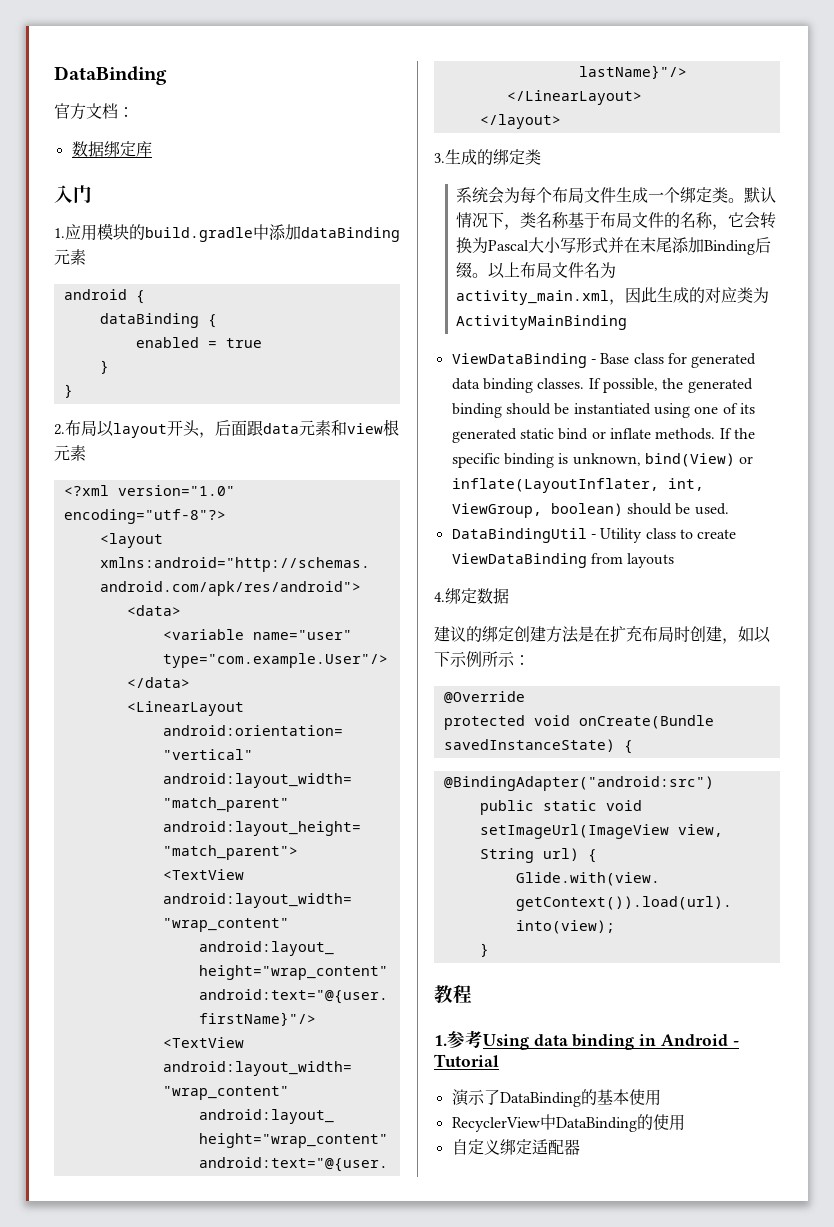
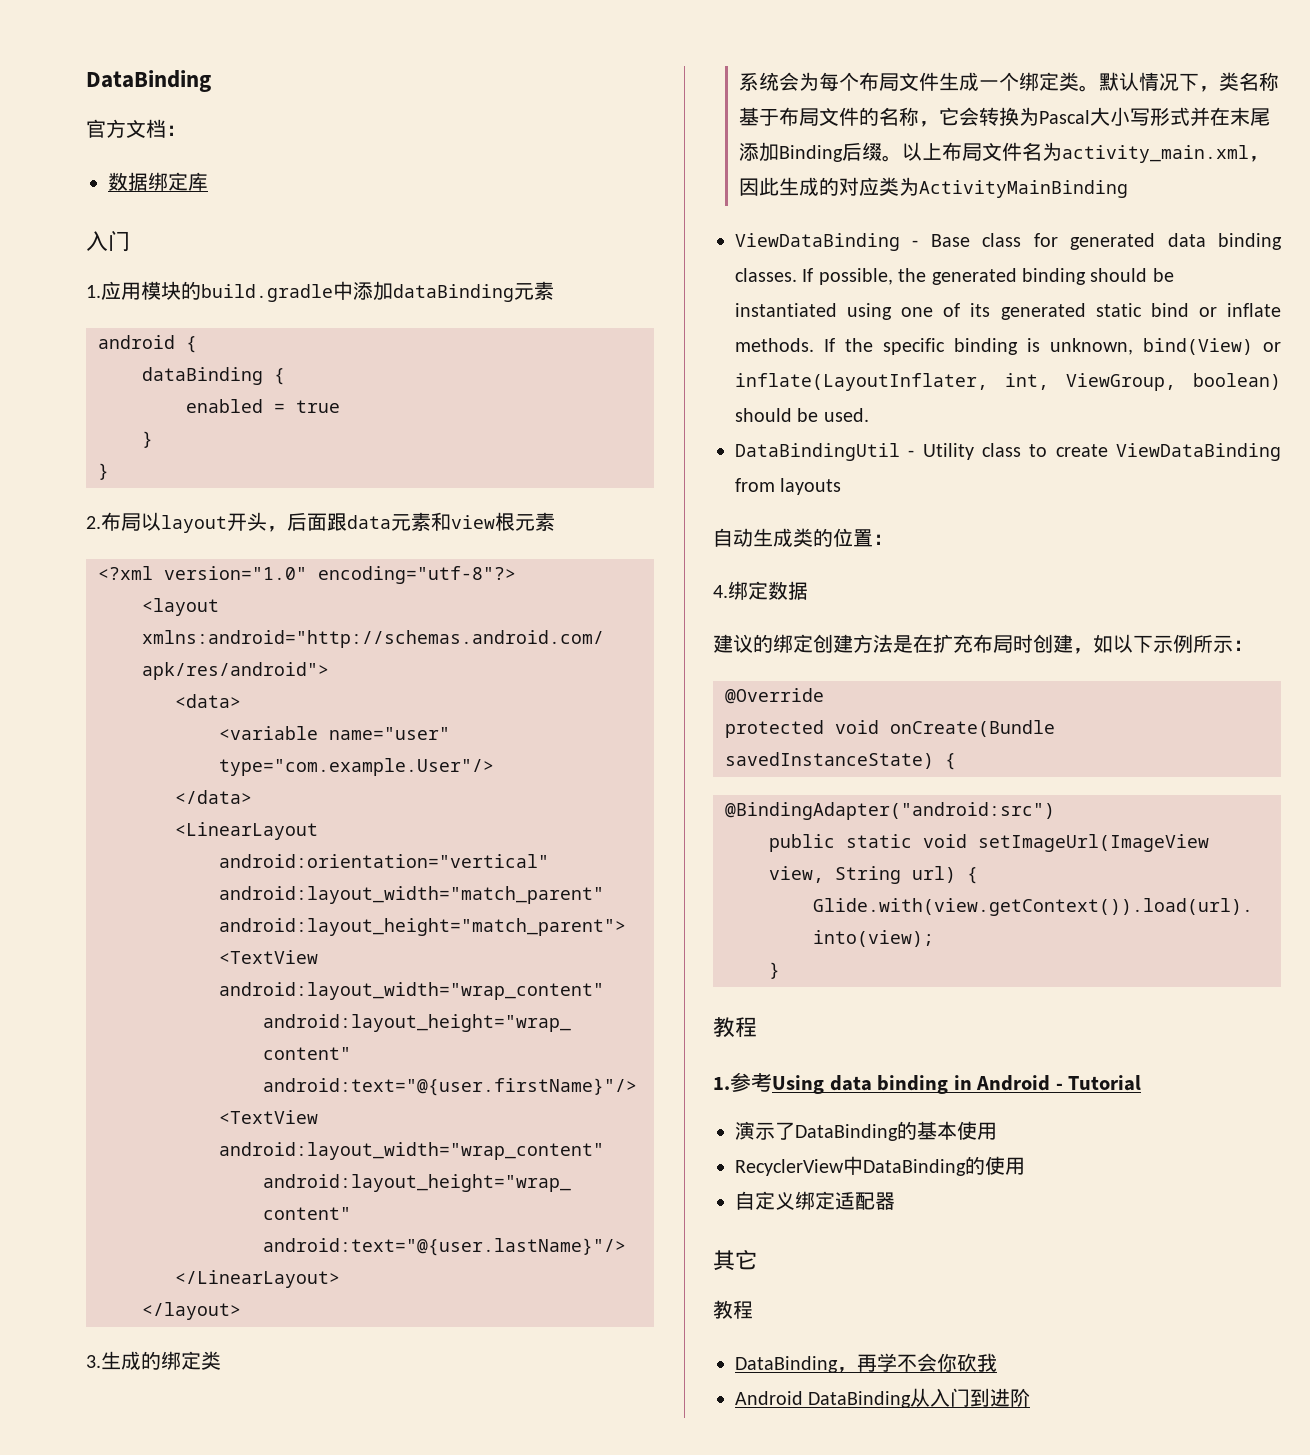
(675, 560) none -> [713,528,893,547] // 自动生成类的位置：
(580, 1147) none -> [713,1250,757,1271] [713,1300,753,1319] [735,1353,997,1373] [735,1388,1031,1408] // 其它 // 教程 // DataBinding，再学不会你砍我 // Android DataBinding从入门到进阶

